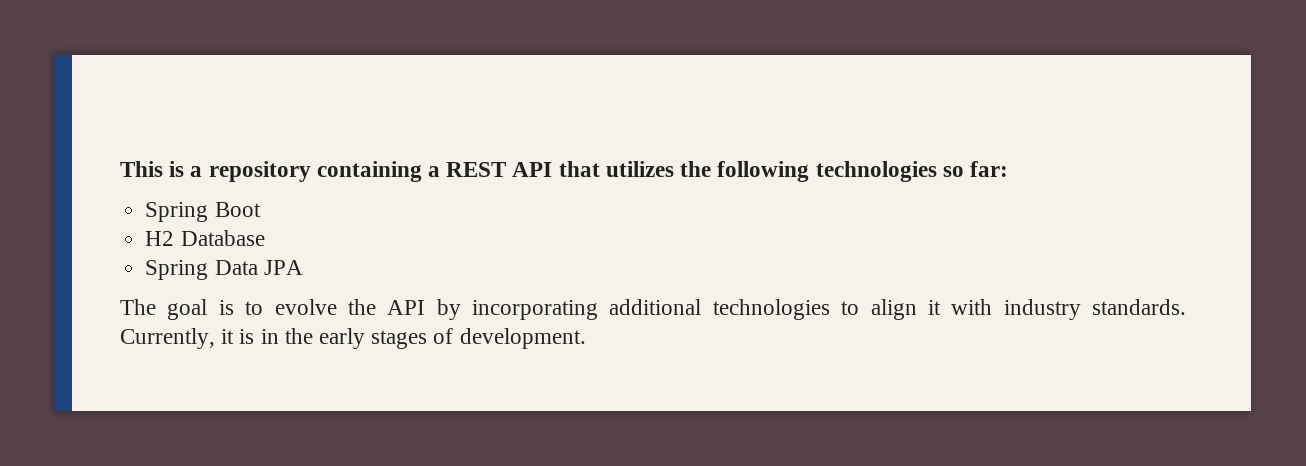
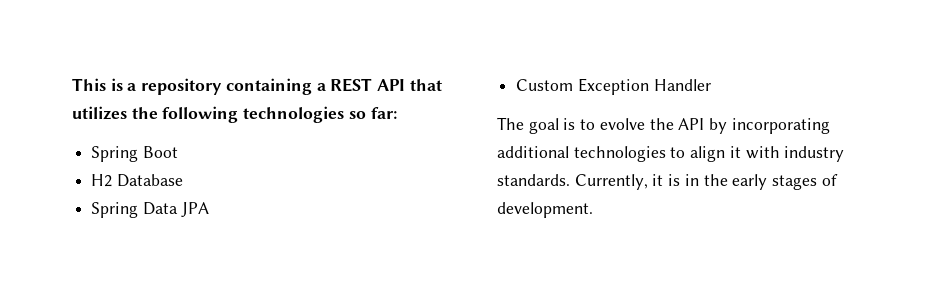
(303, 267) none -> [516,78,711,95] // Custom Exception Handler

